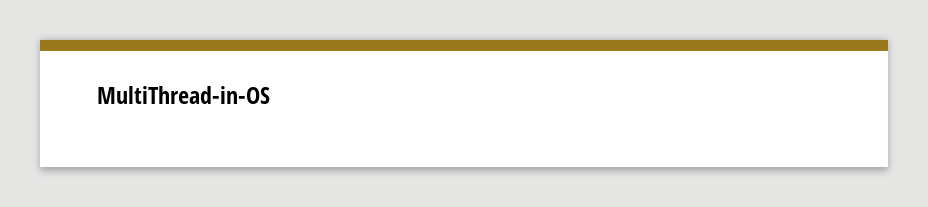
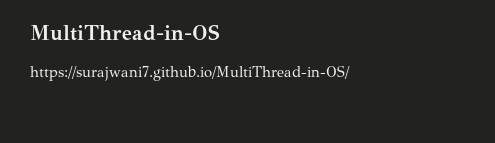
(270, 95) none -> [30,65,350,81] // https://surajwani7.github.io/MultiThread-in-OS/

